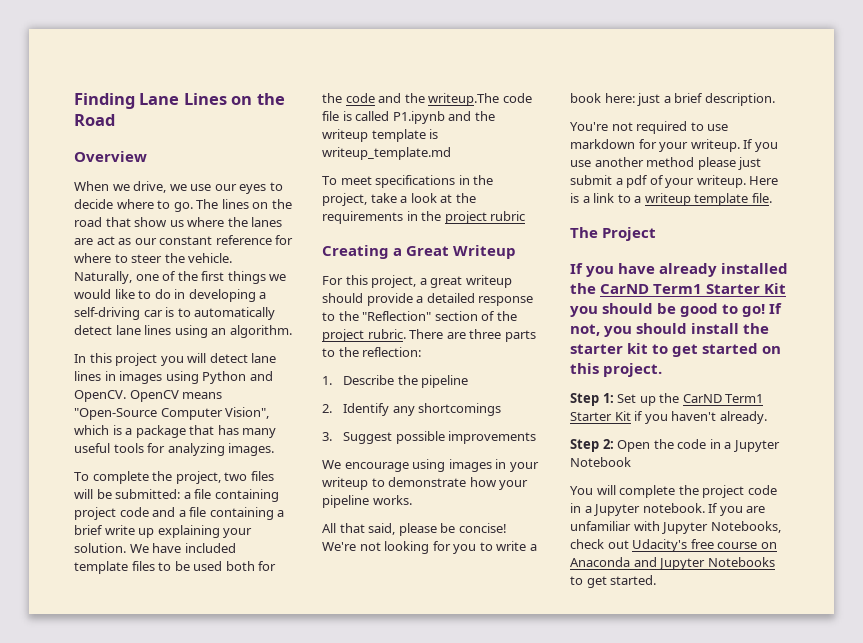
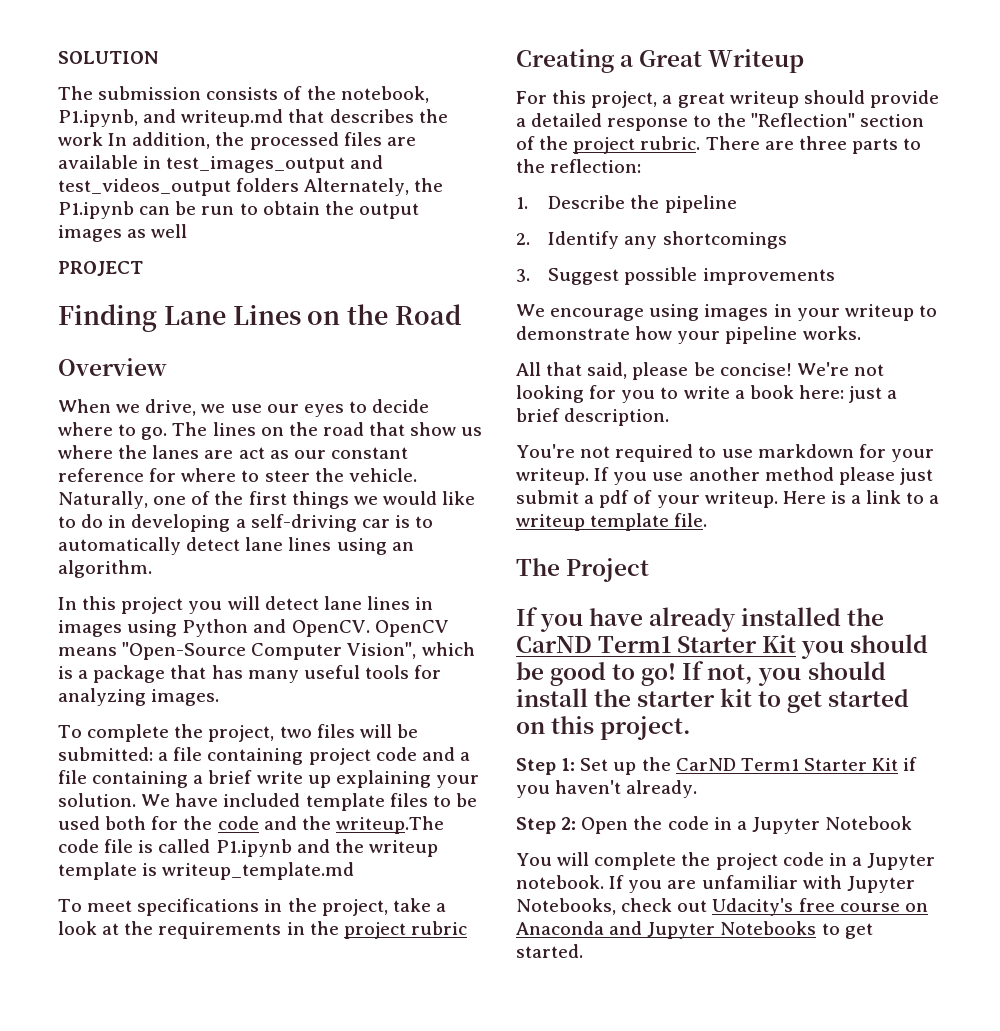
(74, 101) none -> [58,51,158,64] [58,86,429,103] [58,109,448,127] [58,132,416,150] [58,155,384,173] [58,178,444,196] [58,201,419,219] [58,224,188,242] [58,261,143,276] SOLUTION // The submission consists of the notebook, P1.ipynb, and writeup.md that describes the work In addition, the processed files are available in test_images_output and test_videos_output folders Alternately, the P1.ipynb can be run to obtain the output images as well // PROJECT //

